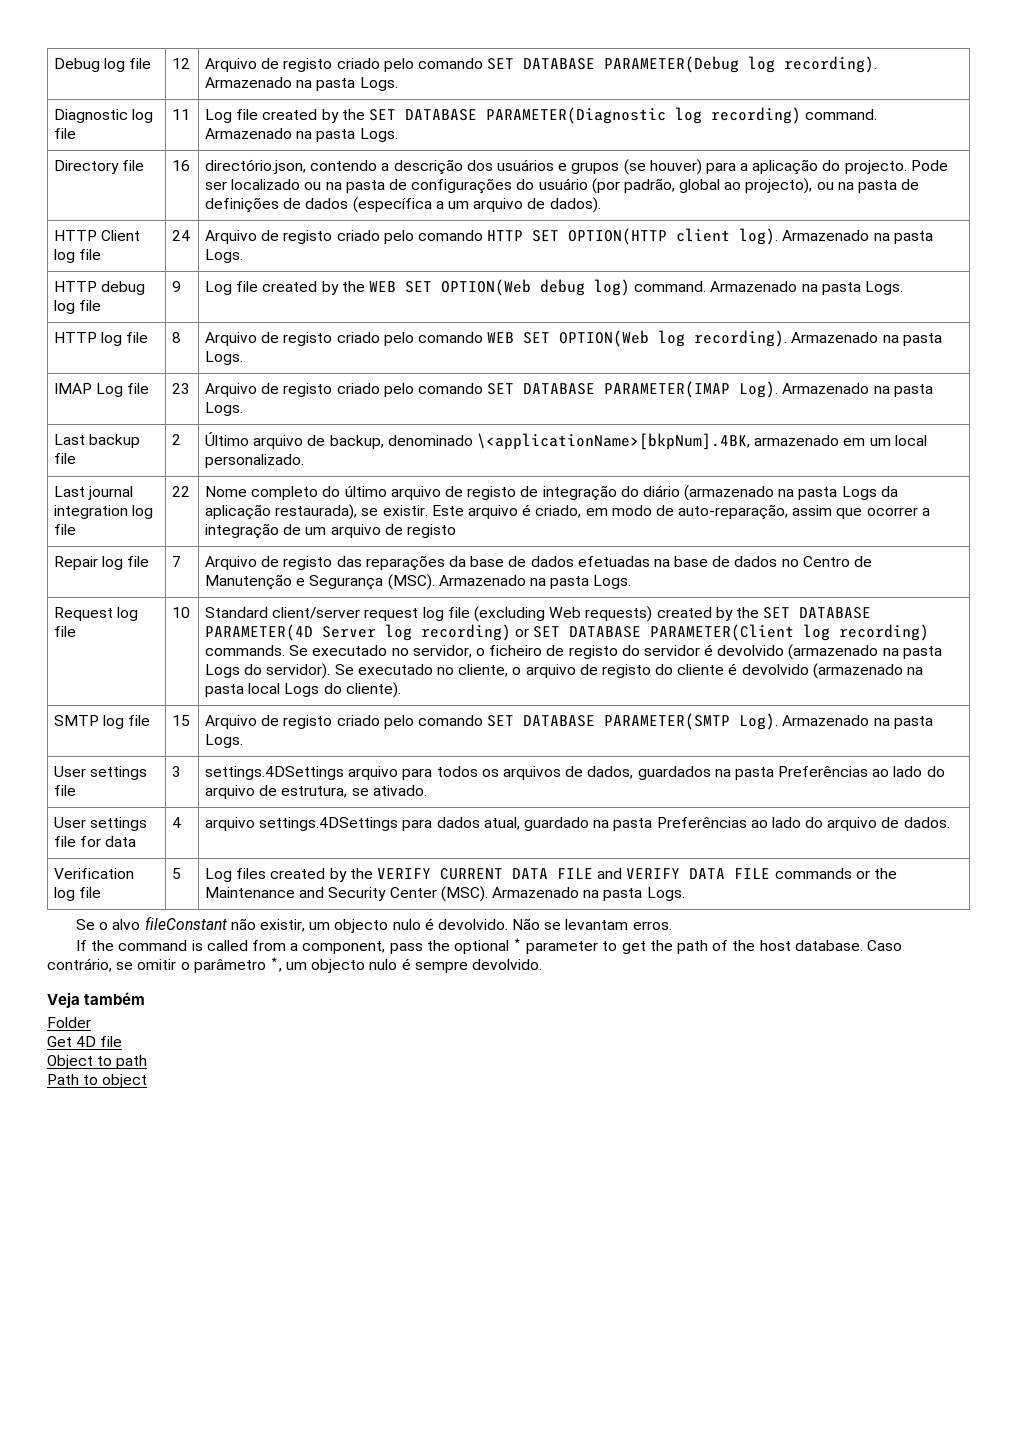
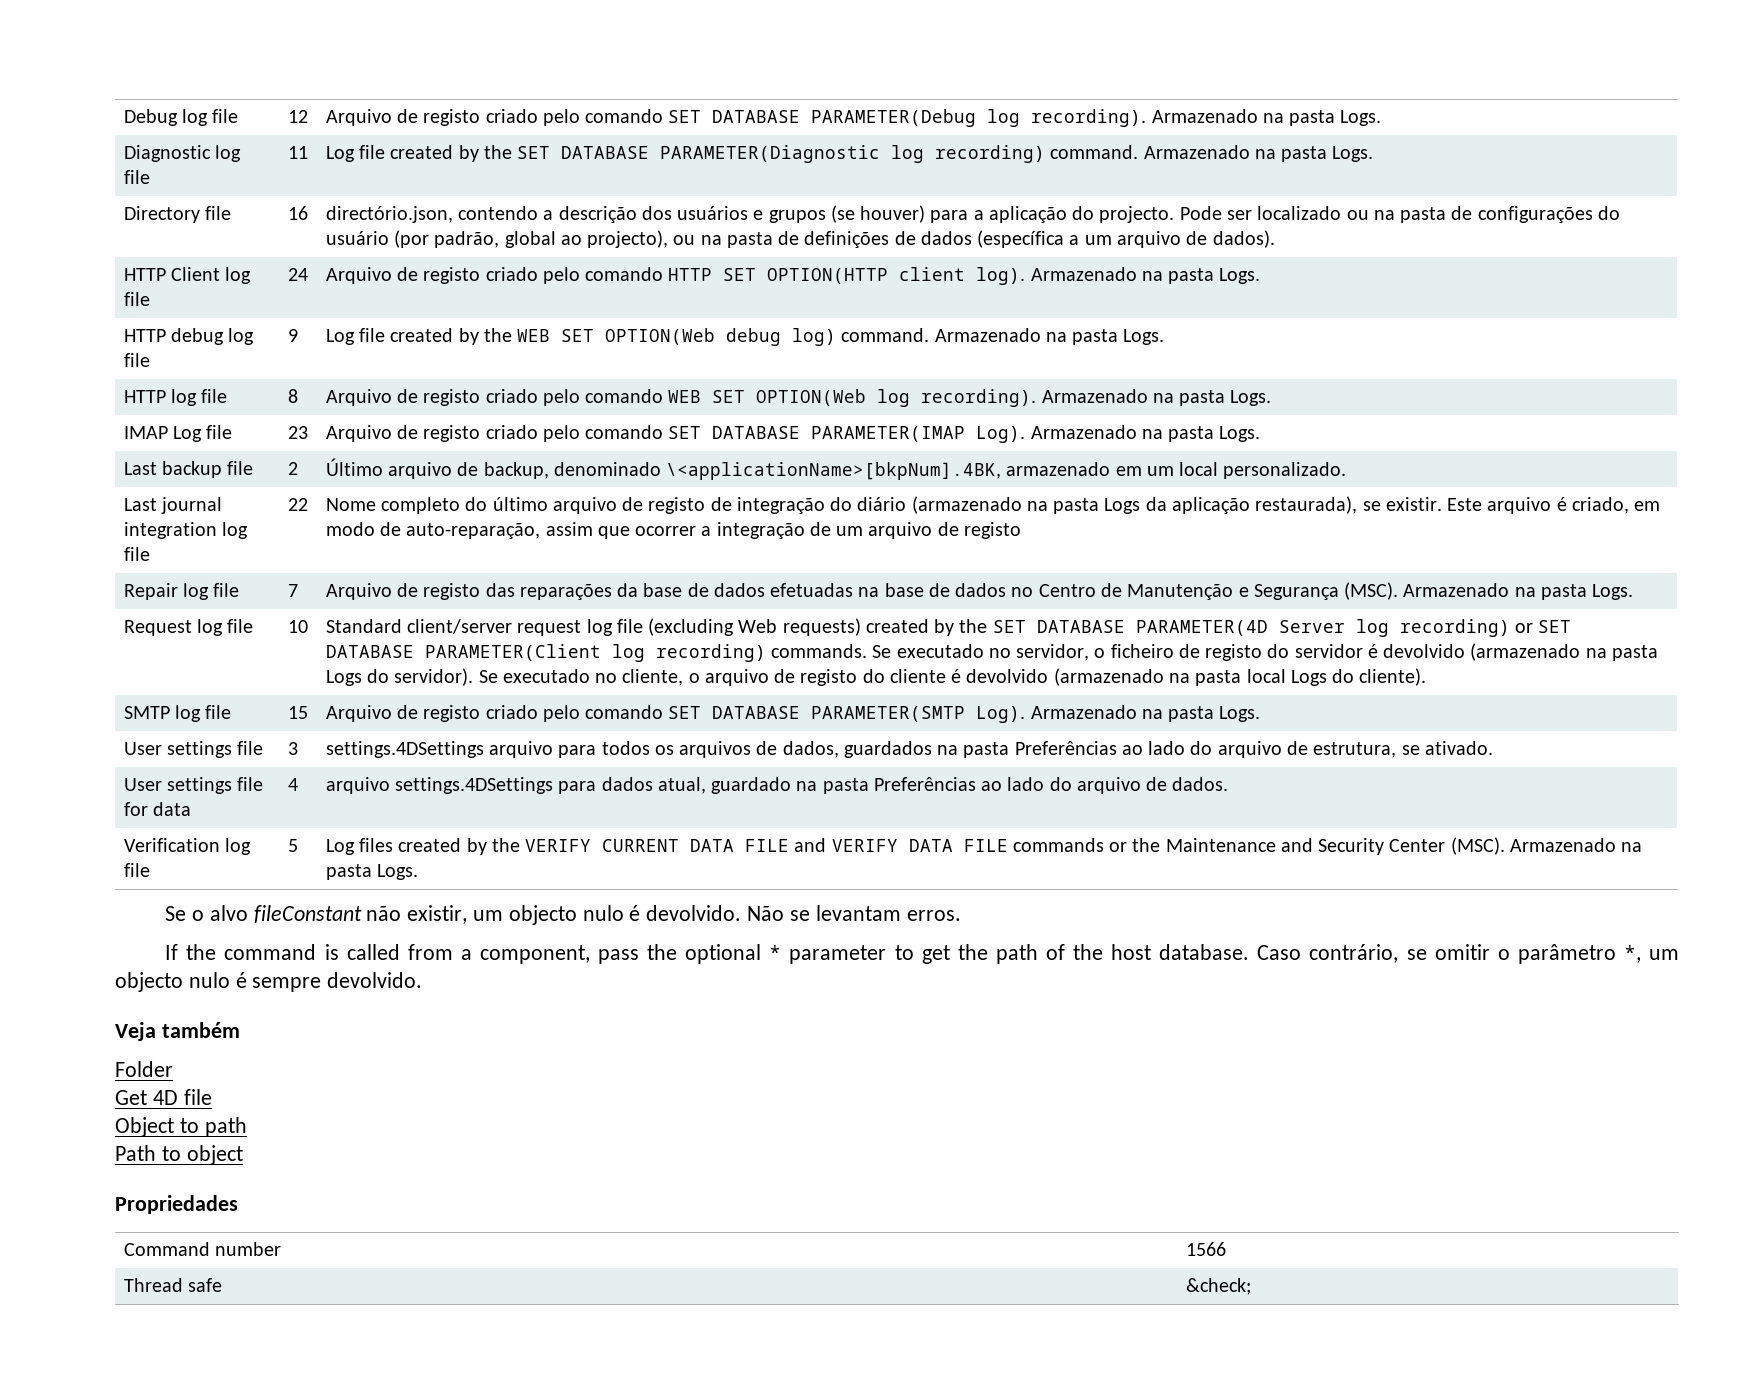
(148, 1081) none -> [115,1195,238,1214] [123,1242,282,1256] [1185,1242,1226,1256] [123,1278,223,1292] [1185,1278,1251,1295] // Propriedades // Command number | 1566 // Thread safe | &check;

